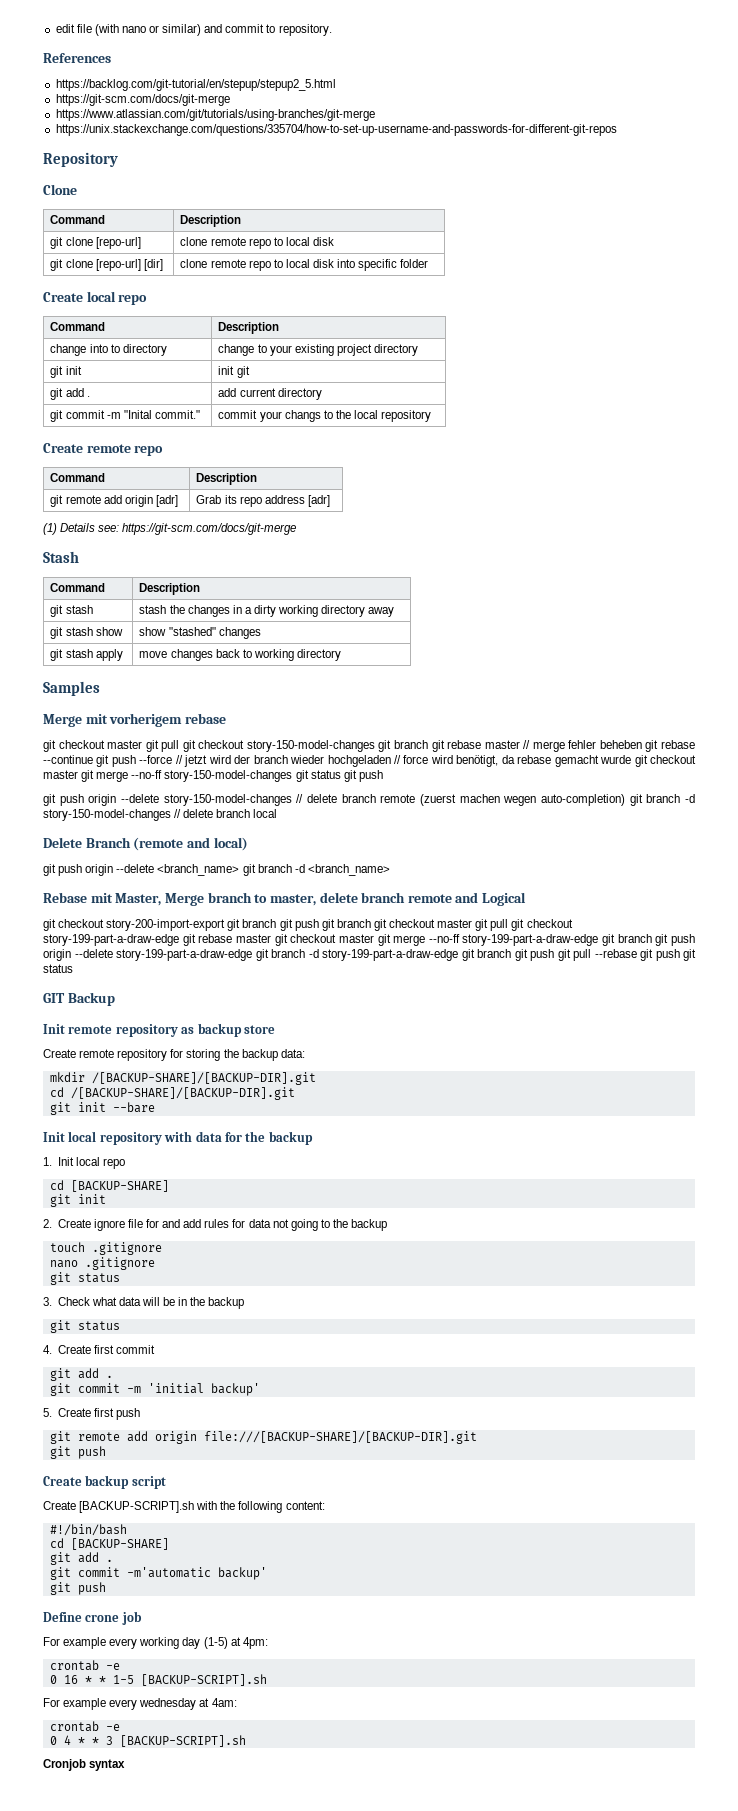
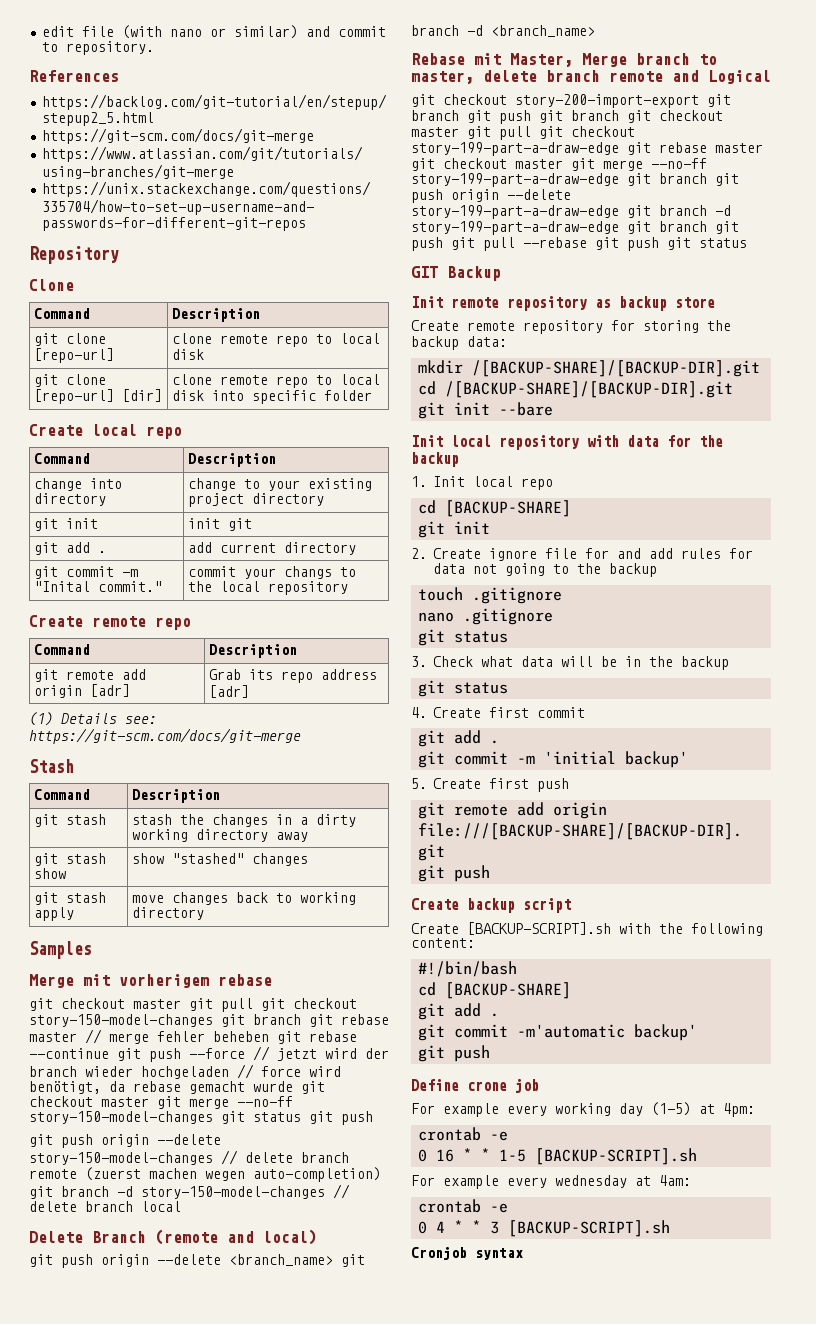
[110,344,120,353] to -> (122, 483) none

